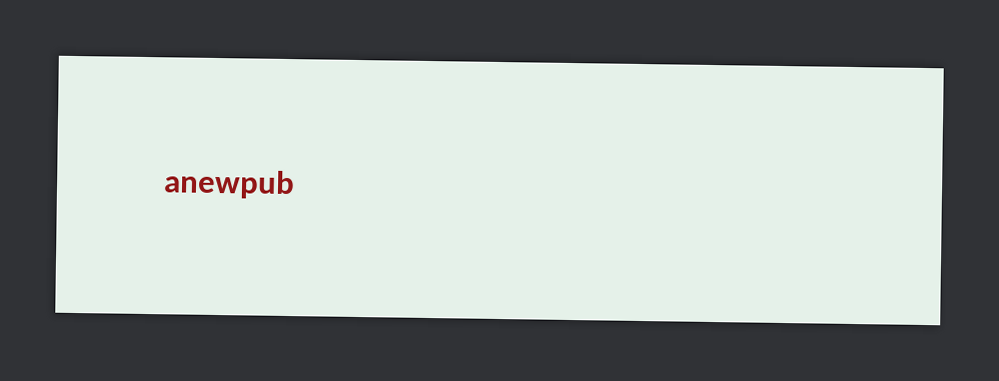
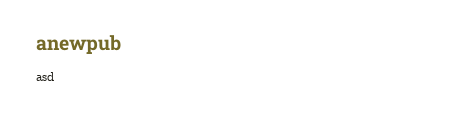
(295, 184) none -> [36,72,54,81] // asd

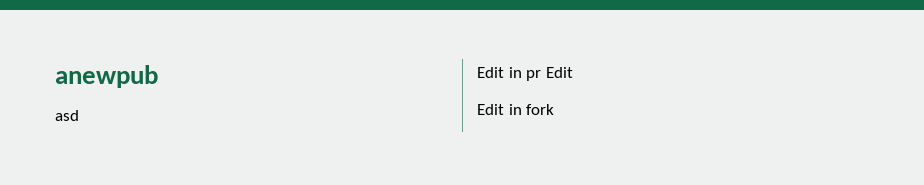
(54, 76) none -> [477,67,573,81] [477,104,555,115] // Edit in pr Edit // Edit in fork

